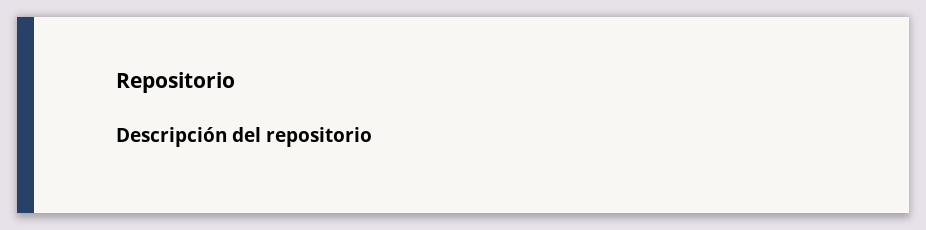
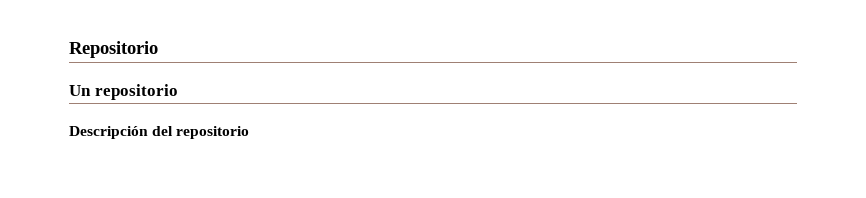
(235, 82) none -> [69,84,178,100] // Un repositorio

